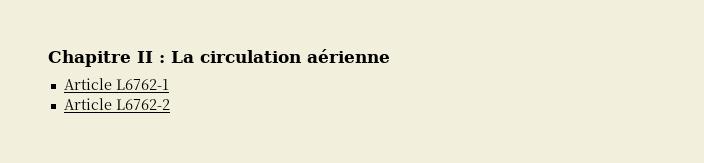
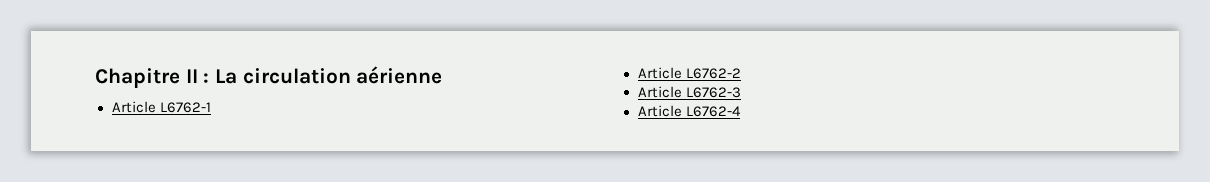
(170, 104) none -> [637,86,741,98] [637,105,741,117] // Article L6762-3 // Article L6762-4

